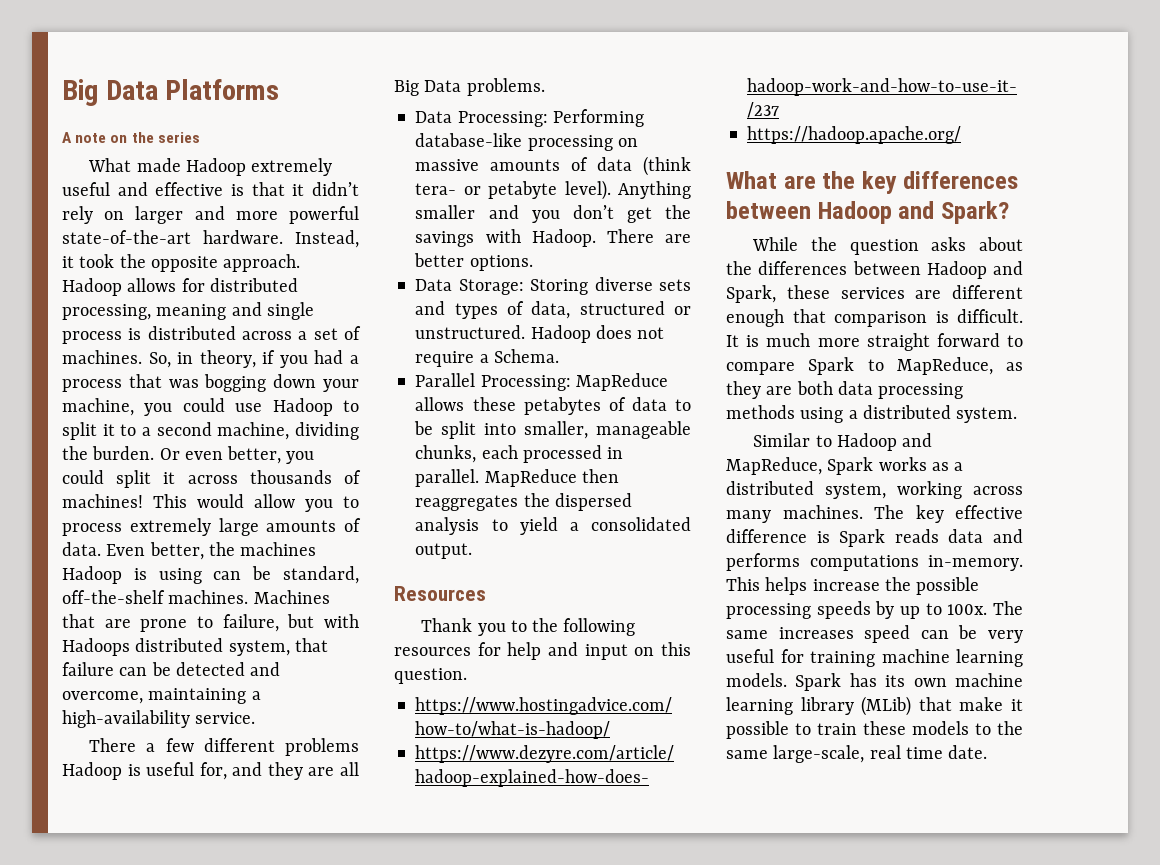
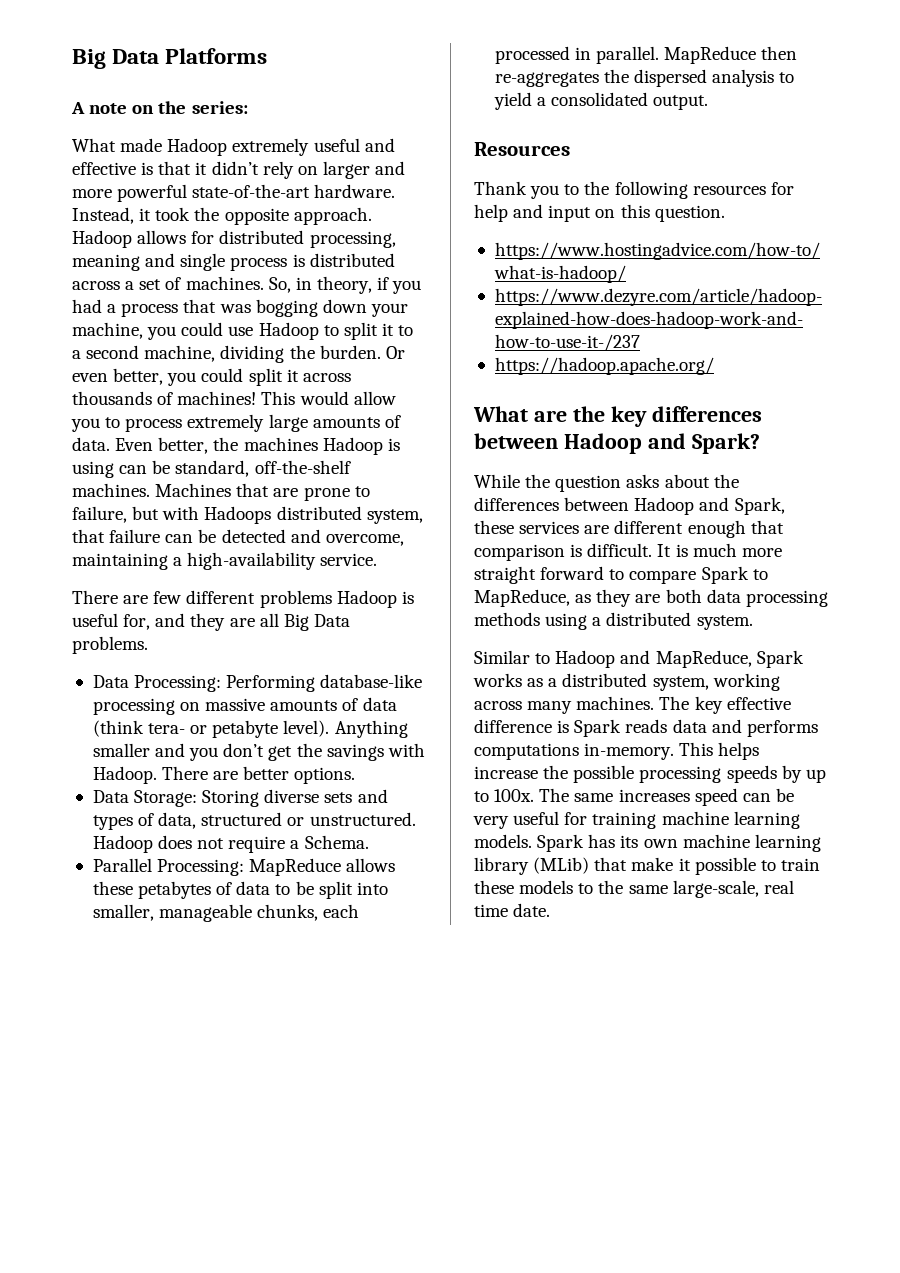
[157,132,200,143] series -> [191,101,248,114] series:
[146,743,156,752] a -> [123,595,149,604] are
[415,495,519,511] reaggregates -> [494,72,599,87] re-aggregates

